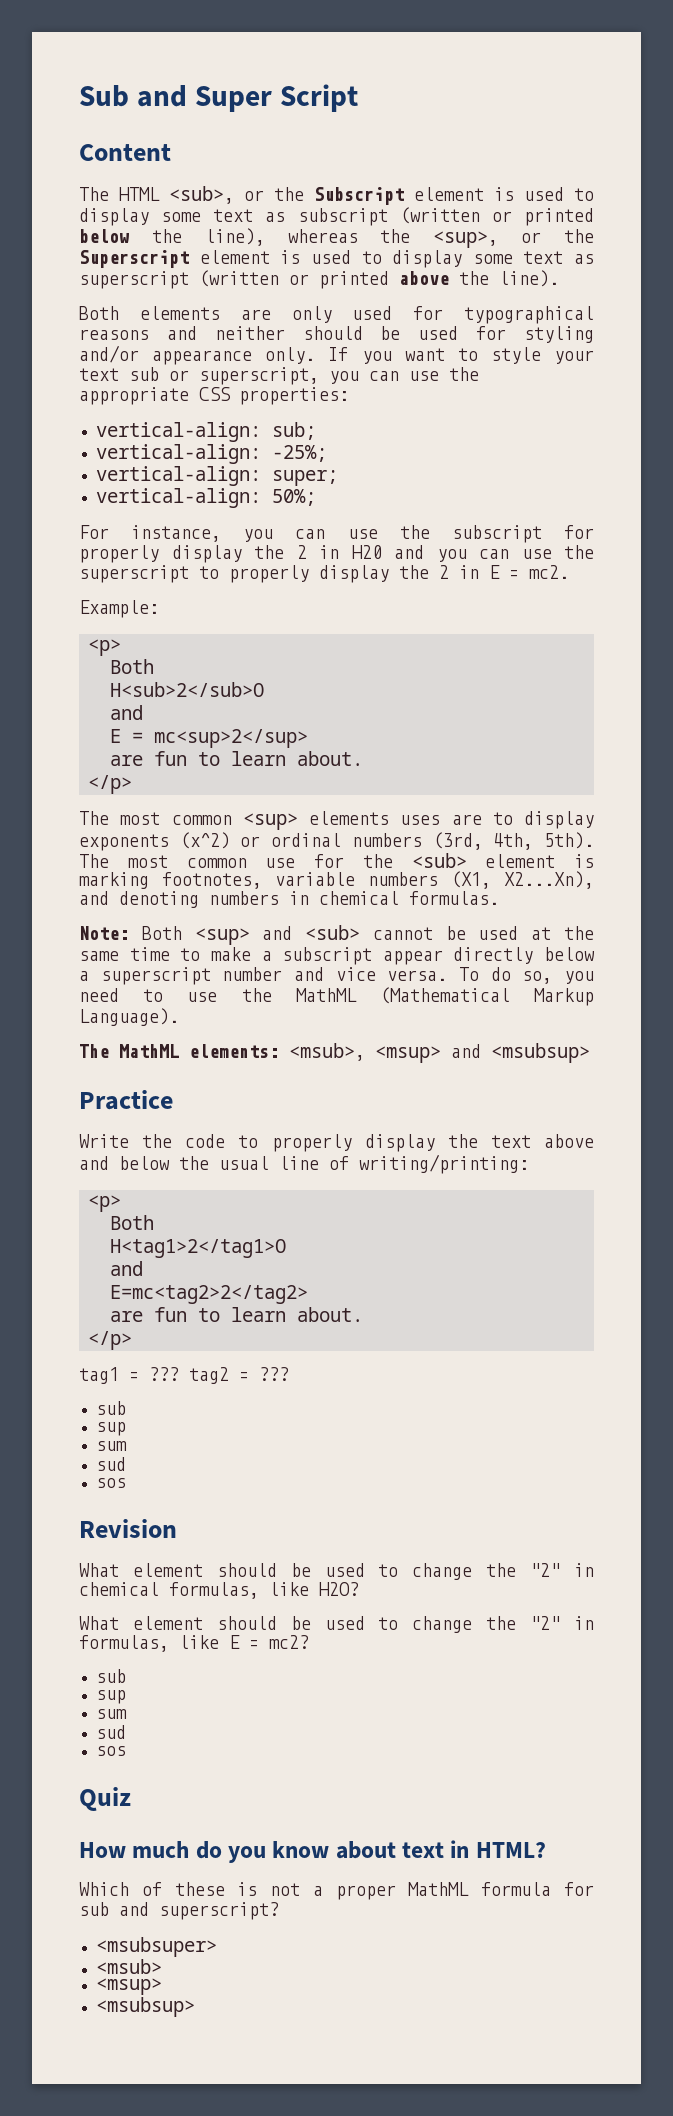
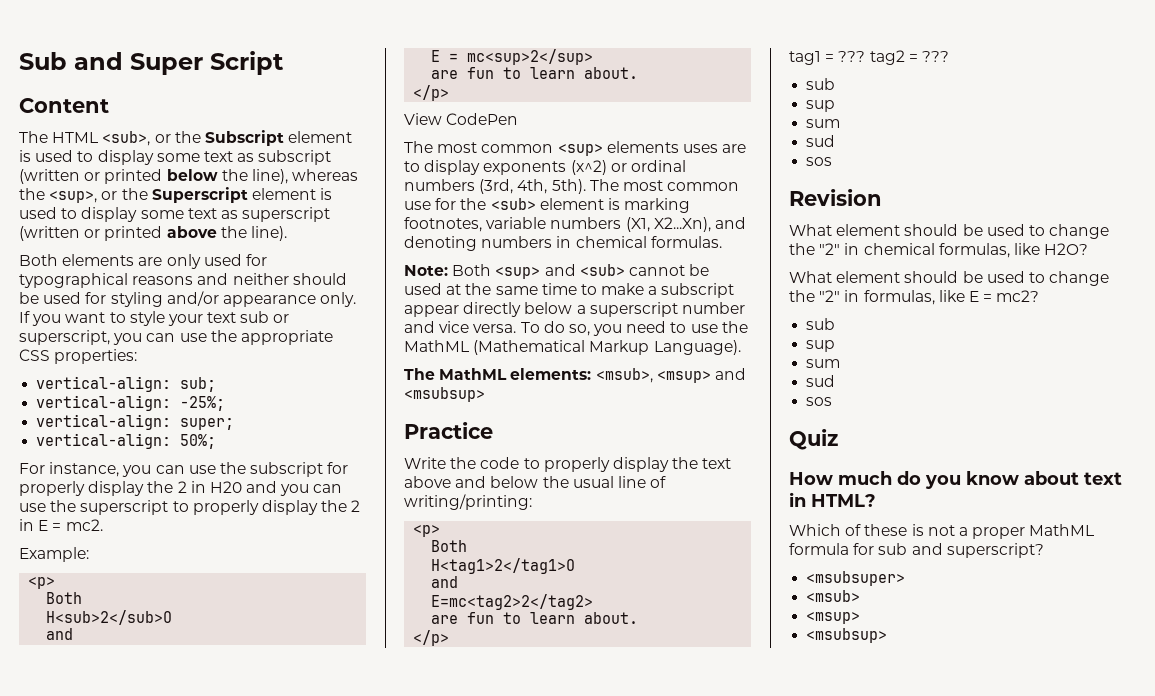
(132, 784) none -> [404,113,519,125] // View CodePen

